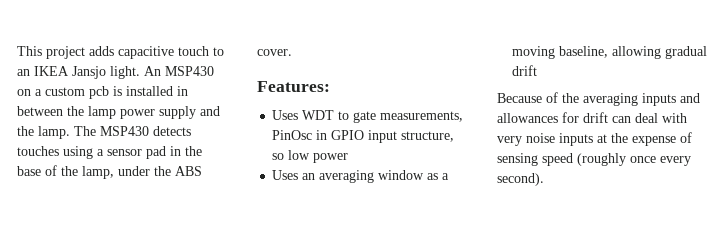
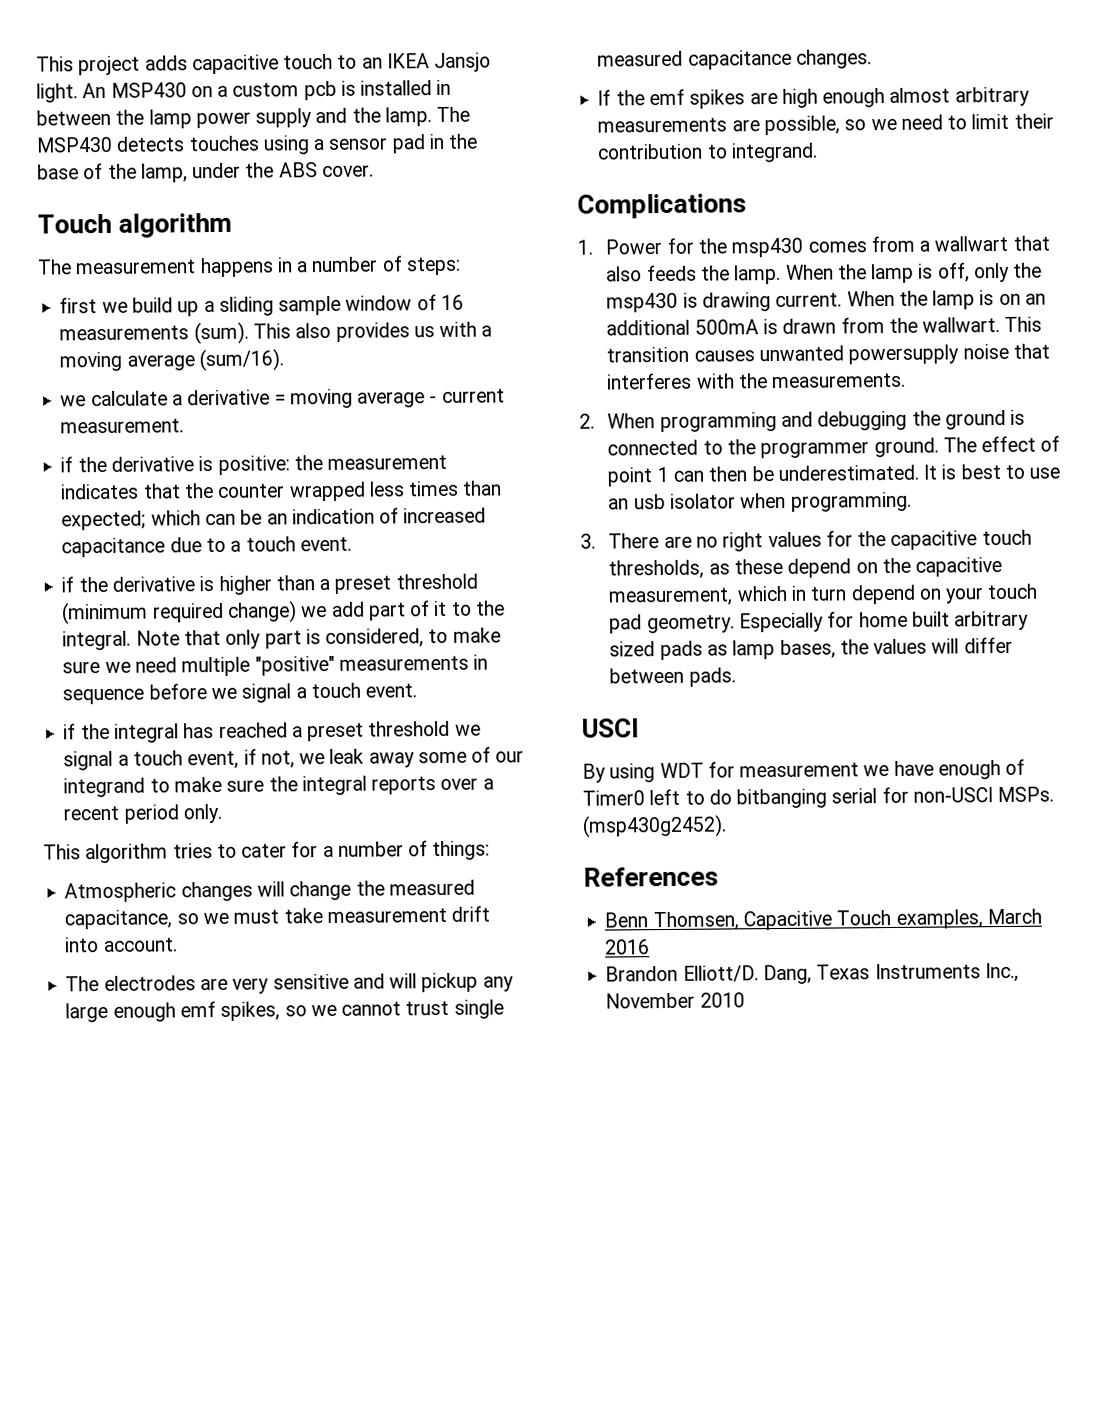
[257,81,330,92] [272,110,464,123] [272,130,455,143] [272,150,349,163] [272,170,450,183] [512,46,708,59] [512,65,538,76] [497,92,700,106] [497,112,687,123] [497,132,692,146] [497,153,691,166] [497,173,544,186] Features: // Uses WDT to gate measurements, PinOsc in GPIO input structure, so low power // Uses an averaging window as a moving baseline, allowing gradual drift // Because of the averaging inputs and allowances for drift can deal with very noise inputs at the expense of sensing speed (roughly once every second). -> [37,212,233,238] [37,255,461,278] [59,294,464,317] [59,321,493,345] [59,348,284,372] [60,388,505,409] [60,418,185,434] [60,454,448,475] [60,480,503,502] [61,507,487,531] [61,536,352,558] [61,573,478,595] [62,600,505,625] [62,627,501,651] [62,654,489,677] [62,682,418,705] [63,720,481,743] [63,746,525,771] [63,775,494,798] [63,803,222,824] [43,840,491,864] [64,879,475,903] [64,905,491,930] [64,937,178,953] [65,972,514,994] [65,999,504,1023] [597,49,872,70] [597,86,1030,109] [597,113,1054,136] [597,142,818,163] [577,193,747,219] [577,235,1050,258] [606,262,1043,285] [606,290,1046,313] [606,316,1043,336] [606,343,1050,365] [606,372,907,390] [579,409,1026,433] [607,435,1061,459] [607,464,1061,487] [608,491,912,512] [580,529,1032,552] [608,556,1003,580] [608,583,1039,607] [609,610,1030,634] [609,636,1013,661] [609,667,736,687] [582,718,640,738] [582,758,1026,783] [582,786,1055,809] [582,814,727,838] [583,866,719,887] [604,908,1042,932] [605,939,651,955] [605,962,1019,985] [605,992,745,1009] Touch algorithm // The measurement happens in a number of steps: // first we build up a sliding sample window of 16 measurements (sum). This also provides us with a moving average (sum/16). // we calculate a derivative = moving average - current measurement. // if the derivative is positive: the measurement indicates that the counter wrapped less times than expected; which can be an indication of increased capacitance due to a touch event. // if the derivative is higher than a preset threshold (minimum required change) we add part of it to the integral. Note that only part is considered, to make sure we need multiple "positive" measurements in sequence before we signal a touch event. // if the integral has reached a preset threshold we signal a touch event, if not, we leak away some of our integrand to make sure the integral reports over a recent period only. // This algorithm tries to cater for a number of things: // Atmospheric changes will change the measured capacitance, so we must take measurement drift into account. // The electrodes are very sensitive and will pickup any large enough emf spikes, so we cannot trust single measured capacitance changes. // If the emf spikes are high enough almost arbitrary measurements are possible, so we need to limit their contribution to integrand. // Complications // 1. Power for the msp430 comes from a wallwart that also feeds the lamp. When the lamp is off, only the msp430 is drawing current. When the lamp is on an additional 500mA is drawn from the wallwart. This transition causes unwanted powersupply noise that interferes with the measurements. // 2. When programming and debugging the ground is connected to the programmer ground. The effect of point 1 can then be underestimated. It is best to use an usb isolator when programming. // 3. There are no right values for the capacitive touch thresholds, as these depend on the capacitive measurement, which in turn depend on your touch pad geometry. Especially for home built arbitrary sized pads as lamp bases, the values will differ between pads. // USCI // By using WDT for measurement we have enough of Timer0 left to do bitbanging serial for non-USCI MSPs. (msp430g2452). // References // Benn Thomsen, Capacitive Touch examples, March 2016 // Brandon Elliott/D. Dang, Texas Instruments Inc., November 2010

